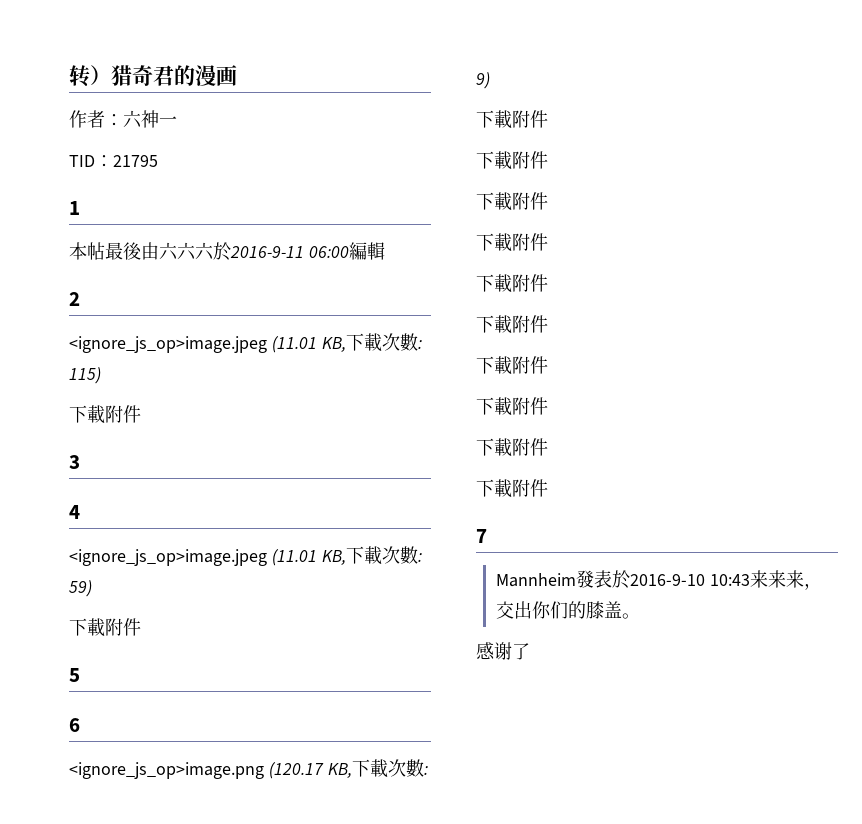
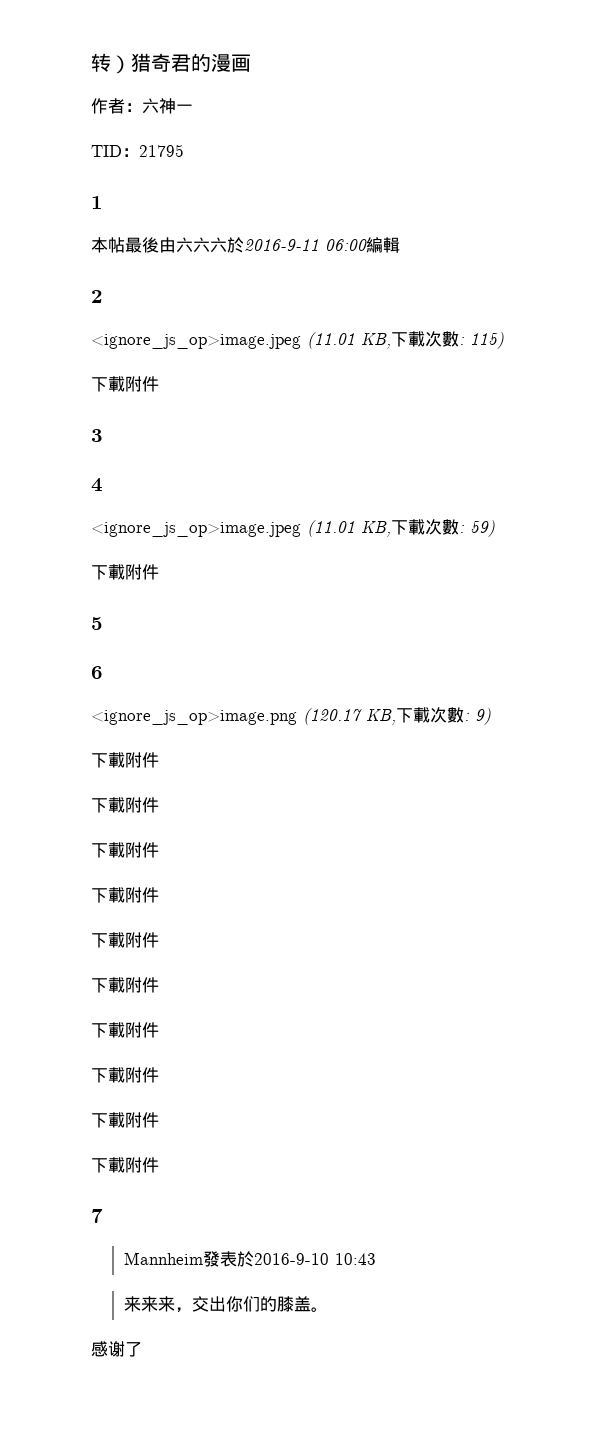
(750, 580) none -> (376, 1259) //

